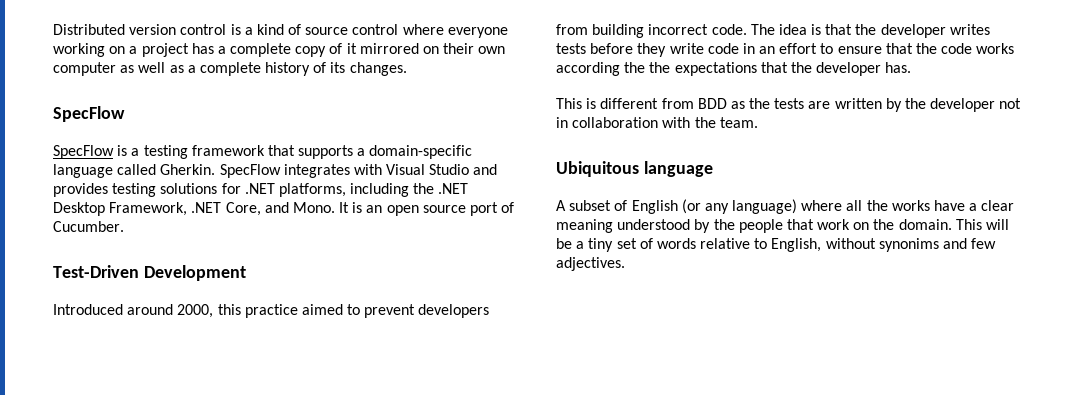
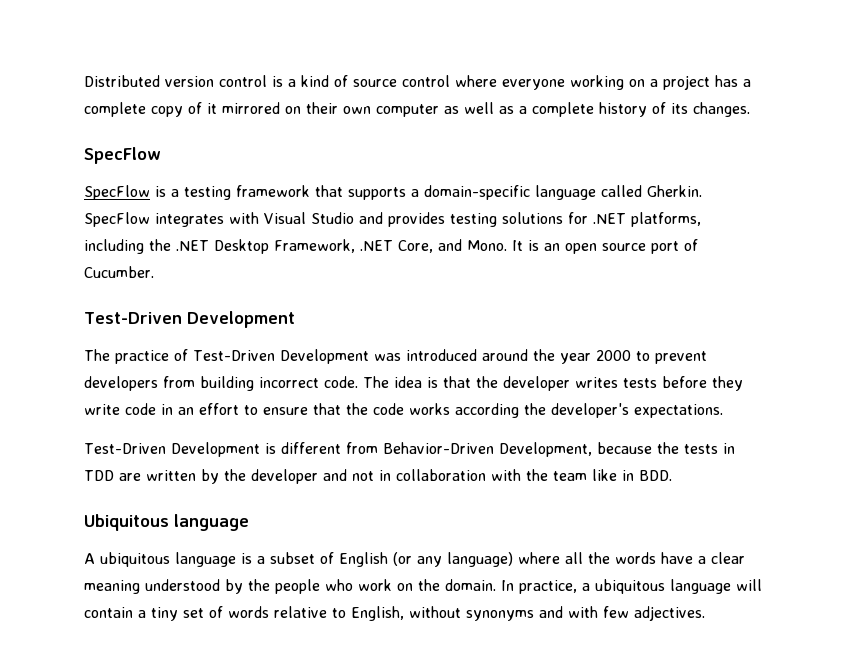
[53,304,343,318] Introduced around 2000, this practice aimed -> [84,349,631,364] The practice of Test-Driven Development was introduced around the year 2000
[649,62,912,76] [556,98,805,109] the expectations that the developer has. // This is different from BDD as the tests -> [551,403,723,418] [84,442,735,457] [84,470,114,481] developer's expectations. // Test-Driven Development is different from Behavior-Driven Development, because the tests in TDD
(996, 105) none -> [323,469,347,481] and
[719,117,758,128] team. -> [553,469,672,481] team like in BDD.
(566, 205) none -> [100,552,265,567] ubiquitous language is a
[891,200,930,211] works -> [615,552,656,564] words
[786,219,814,230] that -> [325,579,353,591] who
[955,219,1010,230] [556,238,572,249] This will be -> [501,579,762,594] [84,607,133,618] In practice, a ubiquitous language will contain
[878,238,968,252] synonims and -> [466,606,598,621] synonyms and with

